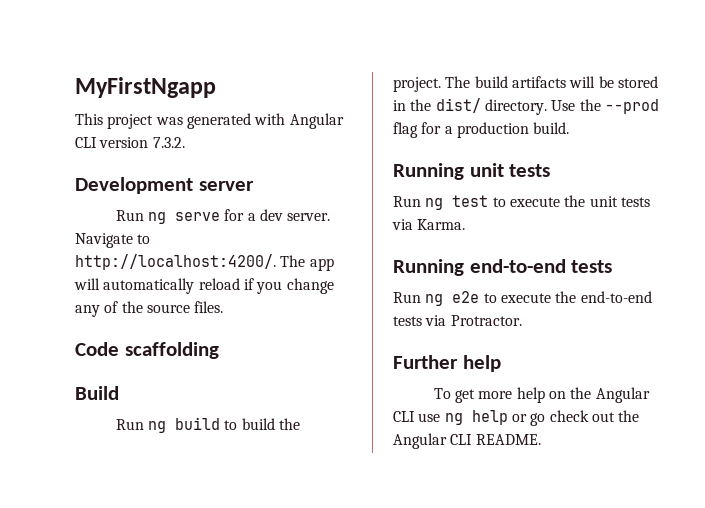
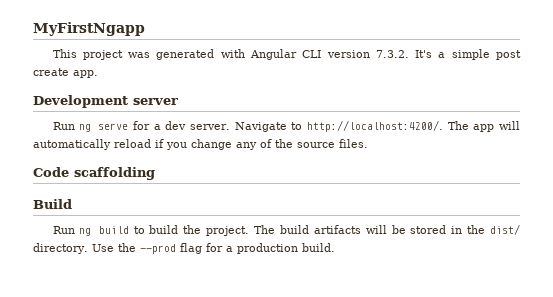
(185, 142) none -> [415,49,521,60] [33,68,98,78] It's a simple post create app.
[393,163,551,180] [393,195,650,210] [392,219,466,230] [393,259,613,276] [393,291,652,306] [393,315,522,326] [393,355,501,372] [433,387,650,403] [393,410,640,426] [393,433,541,449] // Running unit tests // Run ng test to execute the unit tests via Karma. // Running end-to-end tests // Run ng e2e to execute the end-to-end tests via Protractor. // Further help // To get more help on the Angular CLI use ng help or go check out the Angular CLI README. -> (335, 247) none

